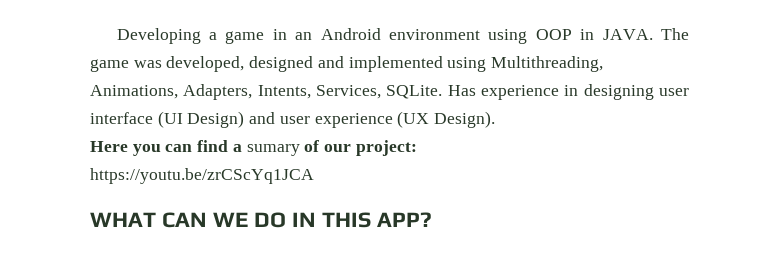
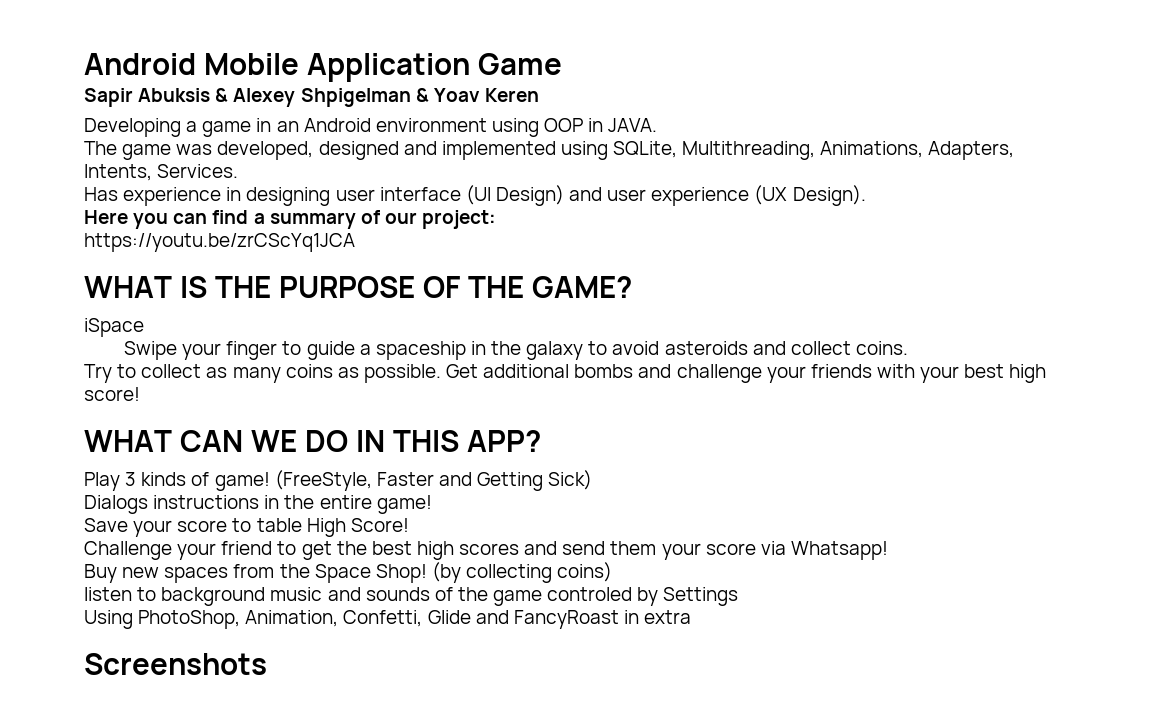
(116, 36) none -> [84,53,562,82] [84,88,539,107] Android Mobile Application Game // Sapir Abuksis & Alexey Shpigelman & Yoav Keren //
(653, 34) none -> (658, 125) //
(487, 64) none -> [613,141,678,158] SQLite,
[316,85,443,99] Services, SQLite. -> [157,164,239,178] Services. //
[246,144,300,156] sumary -> [269,212,356,229] summary
(314, 176) none -> [84,276,632,298] [84,318,144,337] [124,341,908,360] [84,364,1047,383] [84,387,140,401] // WHAT IS THE PURPOSE OF THE GAME? // iSpace // Swipe your finger to guide a spaceship in the galaxy to avoid asteroids and collect coins. // Try to collect as many coins as possible. Get additional bombs and challenge your friends with your best high score!
(432, 219) none -> [84,470,593,491] [84,495,432,514] [84,518,409,537] [84,541,888,560] [84,562,613,583] [84,587,739,606] [84,610,692,629] [84,653,267,675] // Play 3 kinds of game! (FreeStyle, Faster and Getting Sick) // Dialogs instructions in the entire game! // Save your score to table High Score! // Challenge your friend to get the best high scores and send them your score via Whatsapp! // Buy new spaces from the Space Shop! (by collecting coins) // listen to background music and sounds of the game controled by Settings // Using PhotoShop, Animation, Confetti, Glide and FancyRoast in extra // Screenshots

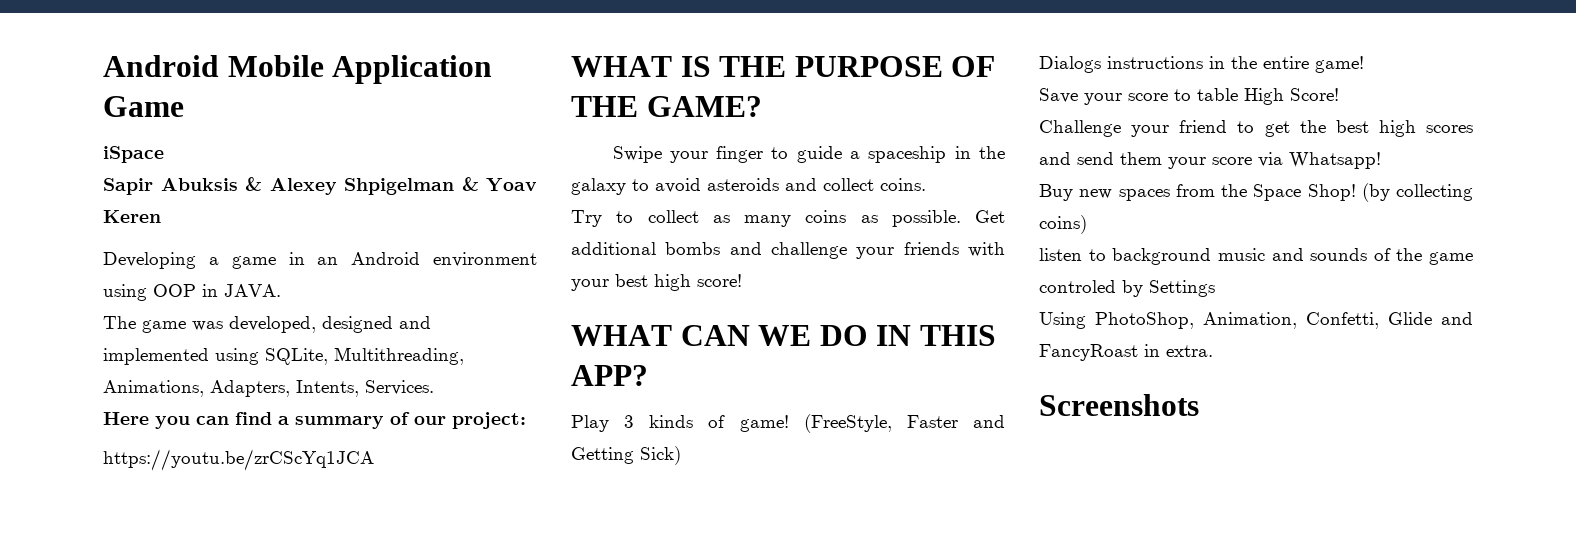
(562, 64) none -> [103,146,164,163] // iSpace
[84,185,866,206] // Has experience in designing user interface (UI Design) and user experience (UX Design). -> (434, 387) none
[84,318,144,337] // iSpace -> (762, 106) none
[644,610,692,624] extra -> [1166,345,1213,357] extra.

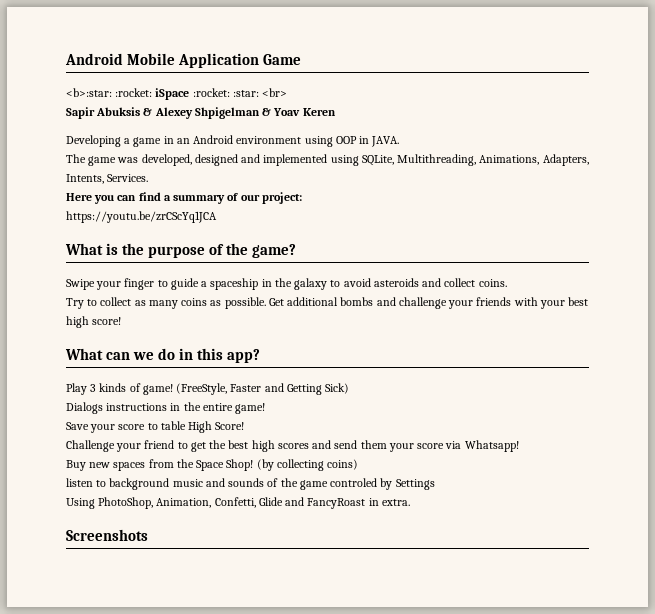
(184, 106) none -> [66,88,153,97] <b>:star: :rocket:
(164, 154) none -> [192,88,288,97] :rocket: :star: <br>
[571,56,996,77] [571,96,762,117] WHAT IS THE PURPOSE OF THE GAME? -> [65,243,297,258] What is the purpose of the game?
[571,325,996,346] [571,365,648,386] WHAT CAN WE DO IN THIS APP? -> [65,348,261,363] What can we do in this app?

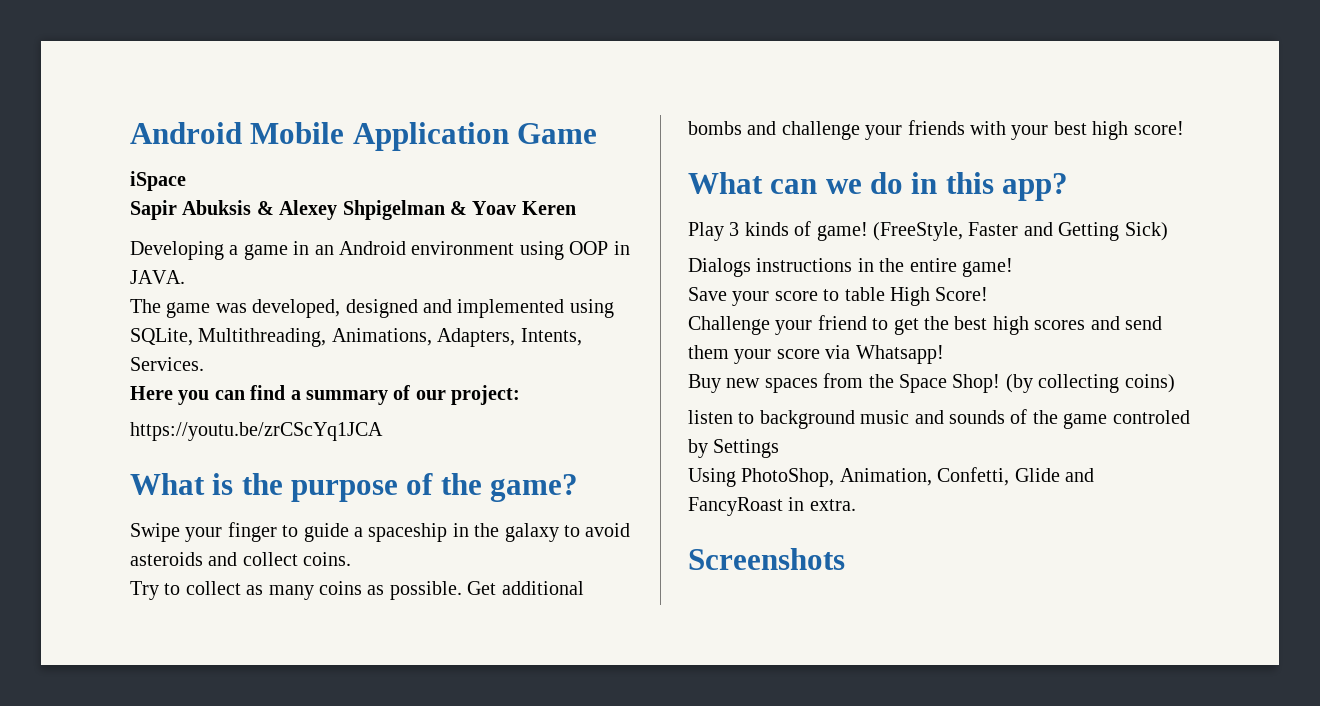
[66,88,153,97] <b>:star: :rocket: -> (598, 133) none
[192,88,288,97] :rocket: :star: <br> -> (186, 181) none

